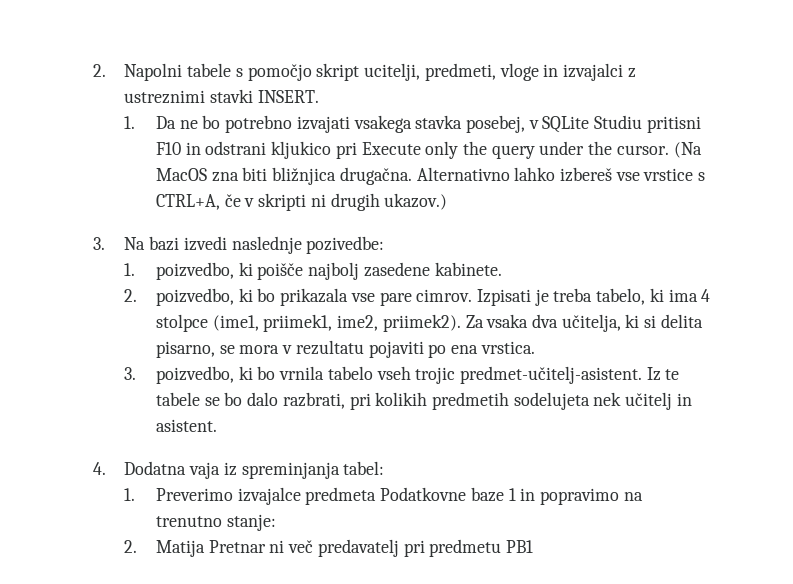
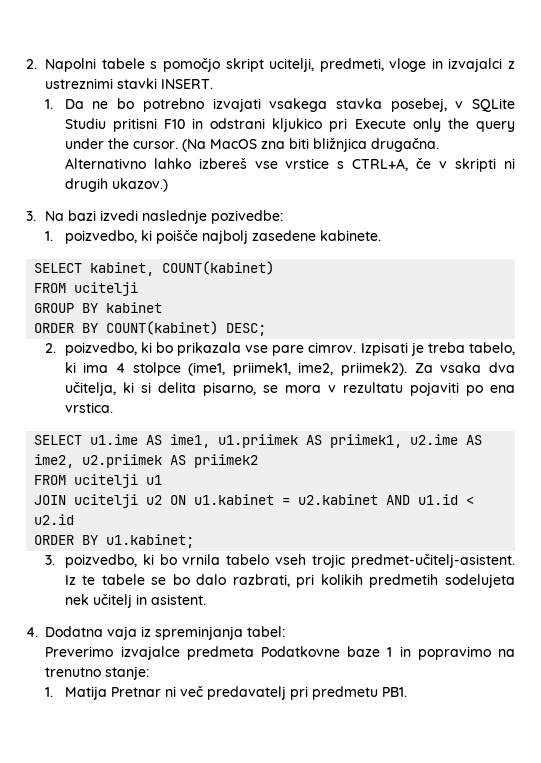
(502, 269) none -> [34,261,275,276] [34,282,139,296] [34,302,163,313] [34,321,267,336] // SELECT kabinet, COUNT(kabinet) // FROM ucitelji // GROUP BY kabinet // ORDER BY COUNT(kabinet) DESC;
(535, 347) none -> [34,434,483,448] [34,454,259,468] [34,474,163,488] [34,494,475,508] [34,514,75,525] [34,534,195,548] // SELECT u1.ime AS ime1, u1.priimek AS priimek1, u2.ime AS ime2, u2.priimek AS priimek2 // FROM ucitelji u1 // JOIN ucitelji u2 ON u1.kabinet = u2.kabinet AND u1.id < u2.id // ORDER BY u1.kabinet;
[124,488,136,501] 1. -> (286, 631) none
[124,540,138,553] 2. -> [45,687,54,697] 1.
[505,540,533,553] PB1 -> [381,687,407,697] PB1.

